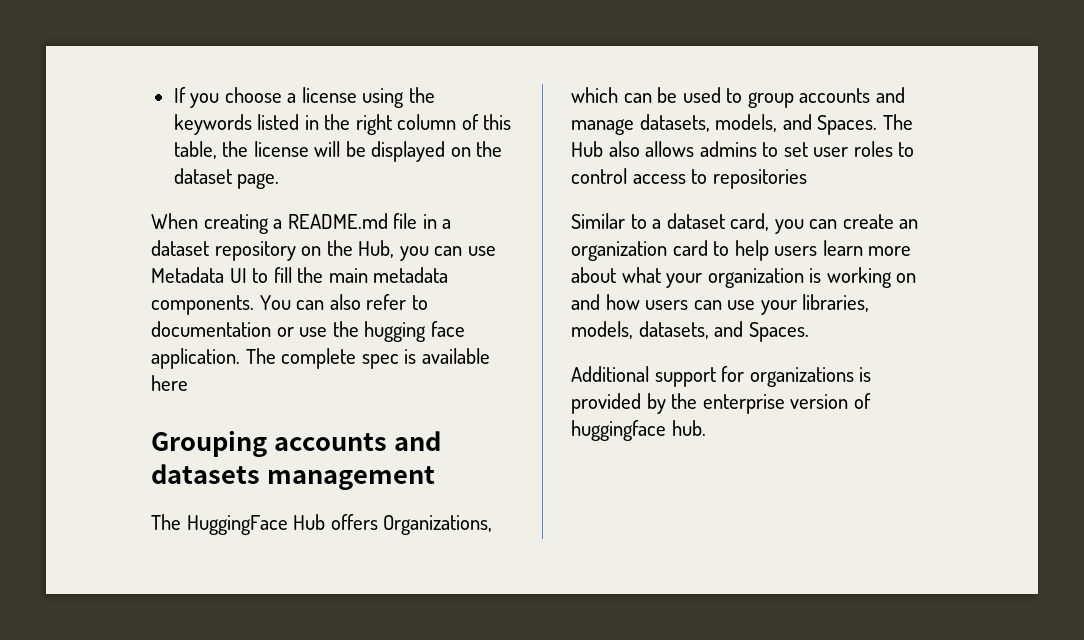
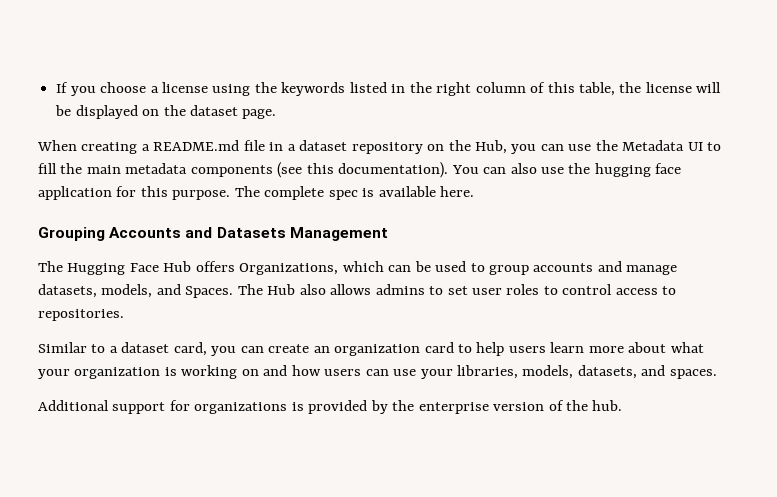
(496, 251) none -> [595,140,618,151] the
[151,294,428,315] [151,321,465,342] [151,348,240,369] components. You can also refer to documentation or use the hugging face application. -> [190,162,682,178] [38,186,231,200] components (see this documentation). You can also use the hugging face application for this purpose.
[151,375,188,391] here -> [440,186,475,197] here.
[273,431,441,451] [151,464,435,490] [151,514,288,535] accounts and datasets management // The HuggingFace -> [109,227,388,241] [38,261,159,275] Accounts and Datasets Management // The Hugging Face
[712,169,807,189] repositories -> [38,309,124,321] repositories.
[748,322,809,342] Spaces. -> [669,369,717,379] spaces.
[571,420,666,441] huggingface -> [566,400,589,411] the

